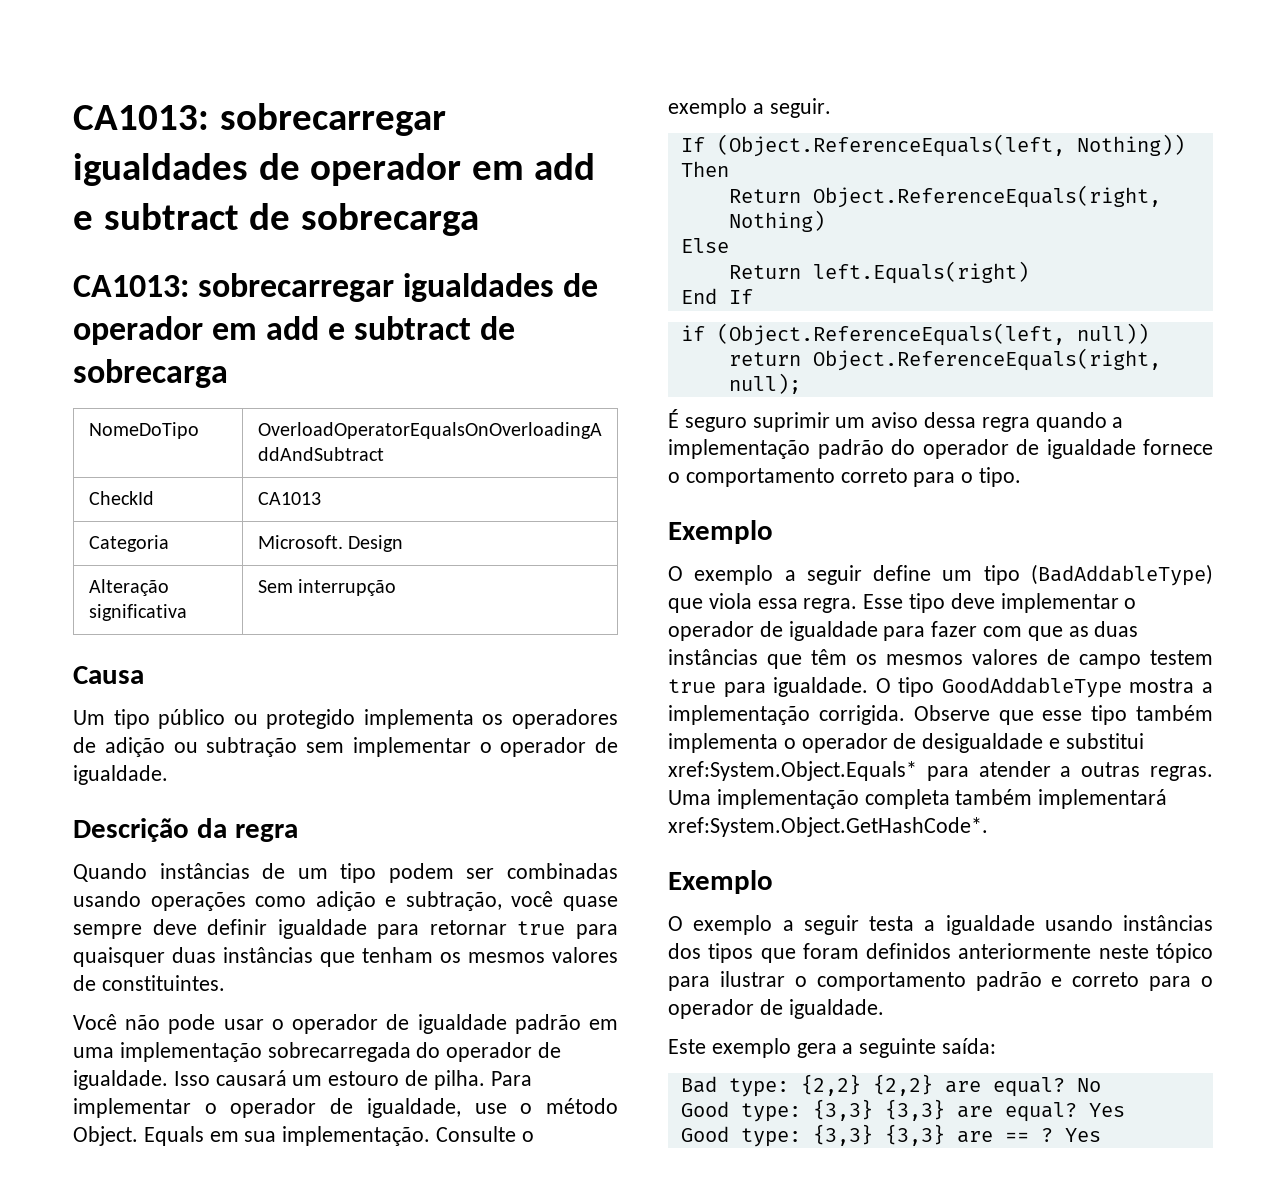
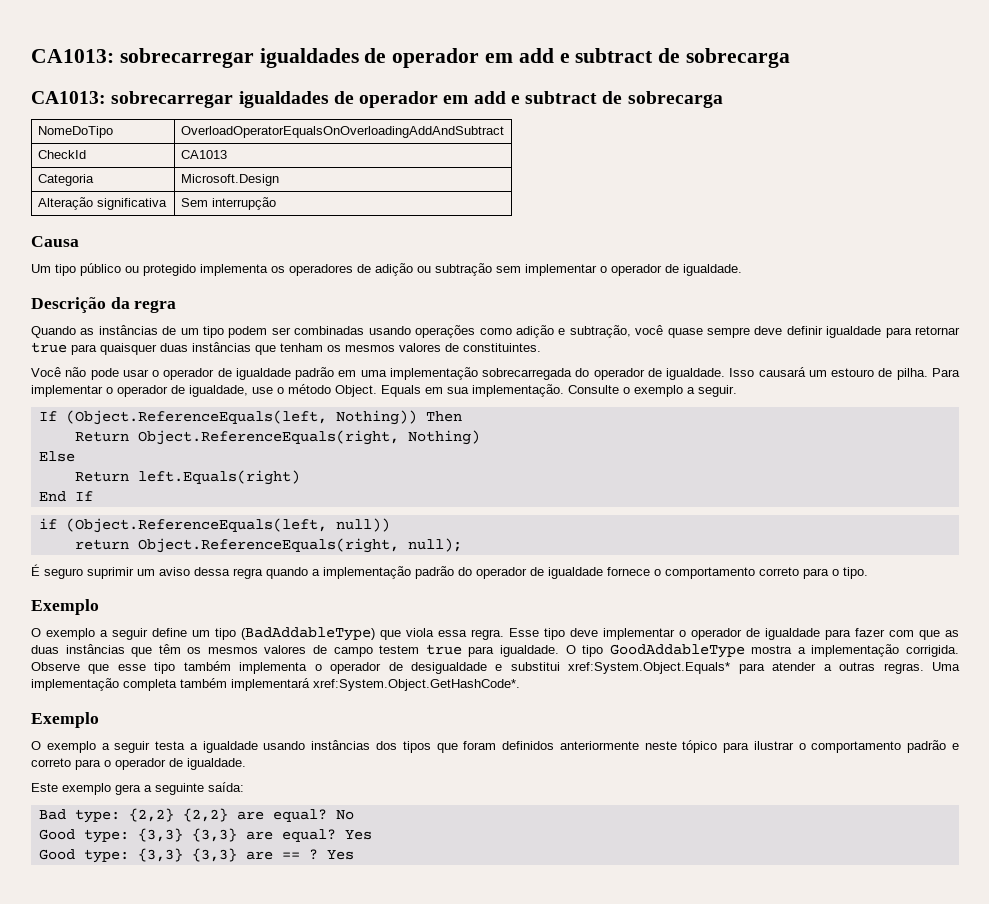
[257,535,404,552] Microsoft. Design -> [180,174,279,186] Microsoft.Design
(147, 872) none -> [80,328,95,335] as

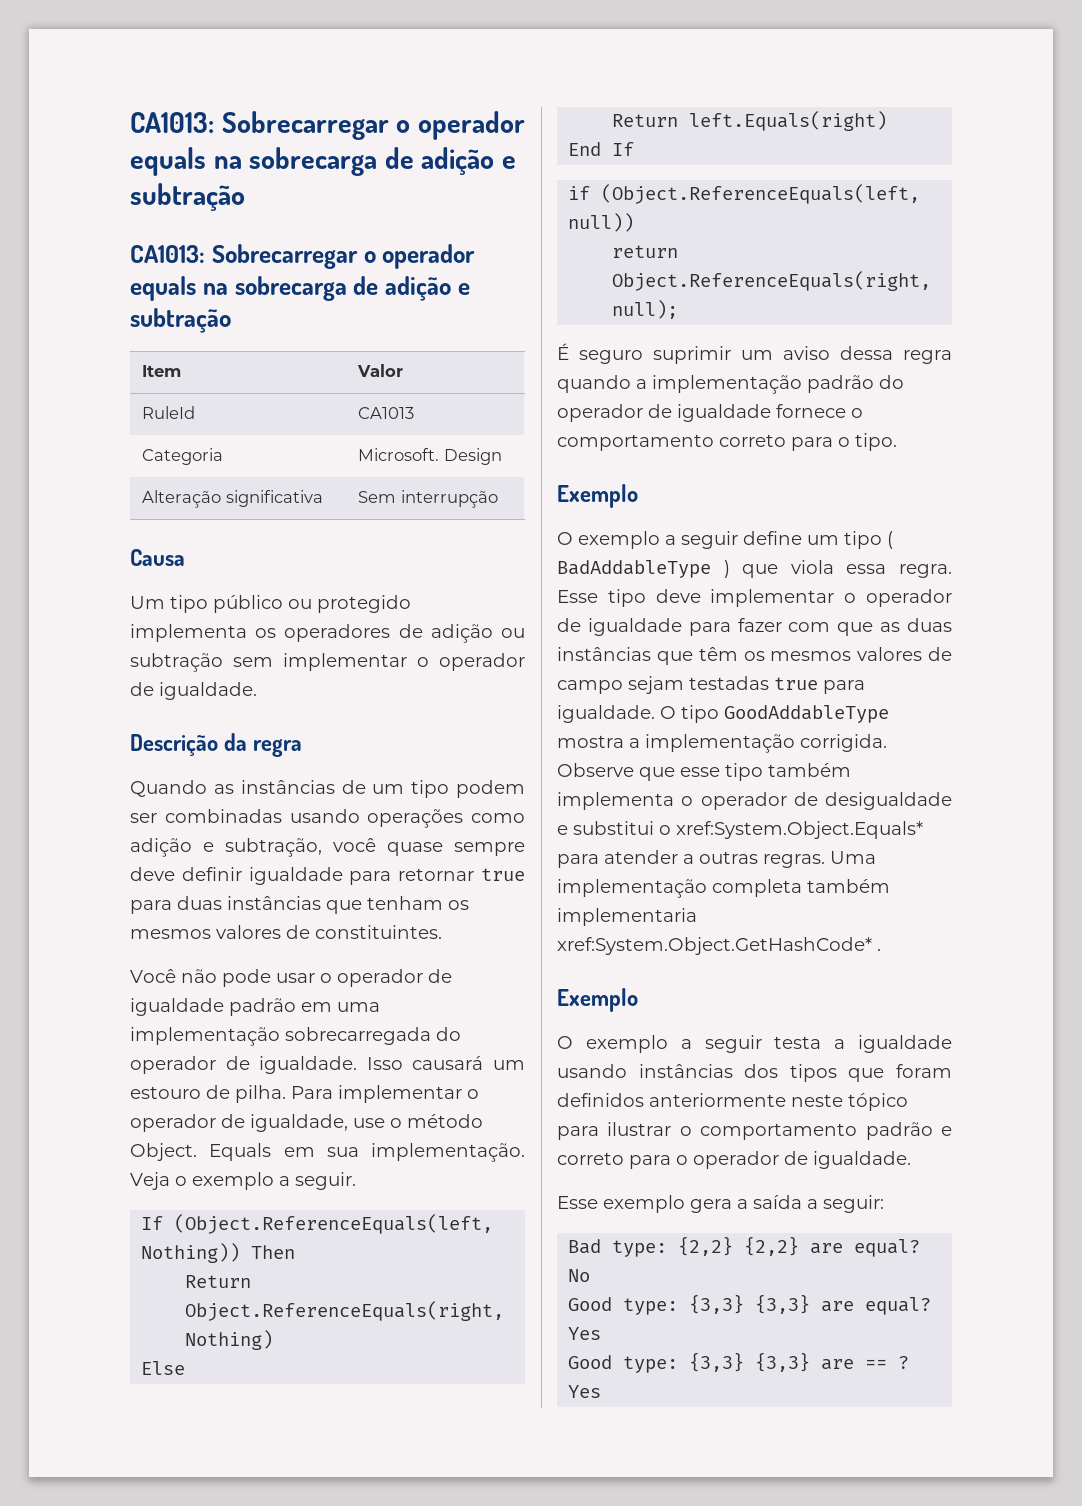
[31,48,791,68] [31,91,723,108] [37,126,113,138] [180,126,504,138] [37,150,86,159] CA1013: sobrecarregar igualdades de operador em add e subtract de sobrecarga // CA1013: sobrecarregar igualdades de operador em add e subtract de sobrecarga // NomeDoTipo | OverloadOperatorEqualsOnOverloadingAddAndSubtract // CheckId -> [130,111,525,140] [130,147,516,176] [130,183,245,211] [130,244,476,269] [130,276,470,301] [130,308,231,333] [142,365,182,377] [357,364,404,377] [142,406,196,419] CA1013: Sobrecarregar o operador equals na sobrecarga de adição e subtração // CA1013: Sobrecarregar o operador equals na sobrecarga de adição e subtração // Item | Valor // RuleId
[180,174,279,186] Microsoft.Design -> [358,448,502,465] Microsoft. Design
[100,343,157,355] quaisquer -> (172, 907) none
[568,385,619,394] Consulte -> [130,1172,170,1190] Veja
[241,627,375,641] (BadAddableType) -> [887,531,893,549] [557,560,730,578] ( BadAddableType )
[379,645,420,654] testem -> [628,676,769,694] sejam testadas
(560, 666) none -> [659,825,671,835] o
[231,678,520,691] implementará xref:System.Object.GetHashCode*. -> [557,908,697,926] [557,937,881,955] implementaria xref:System.Object.GetHashCode* .
[31,783,58,792] Este -> [557,1196,598,1209] Esse
[155,782,244,795] seguinte saída: -> [753,1195,884,1213] saída a seguir:

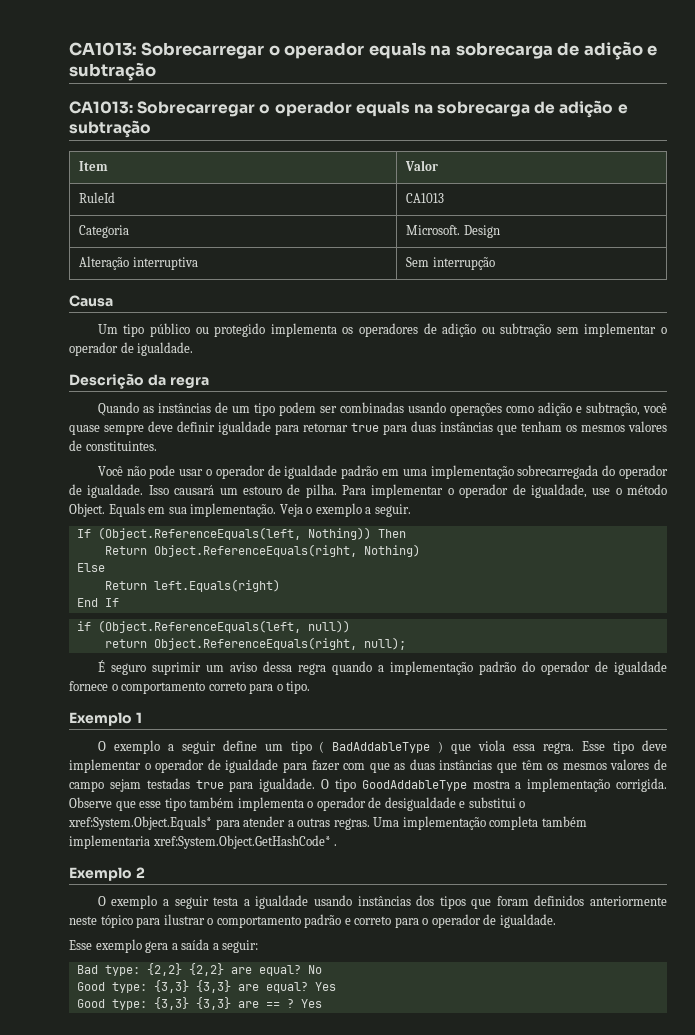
[225,490,323,507] significativa -> [132,257,198,270] interruptiva
(638, 496) none -> [135,712,142,723] 1
(638, 1000) none -> [135,867,145,878] 2

